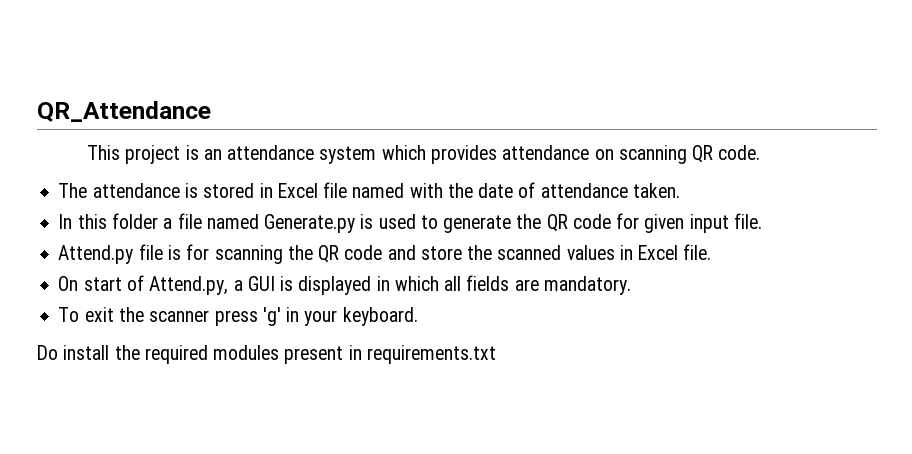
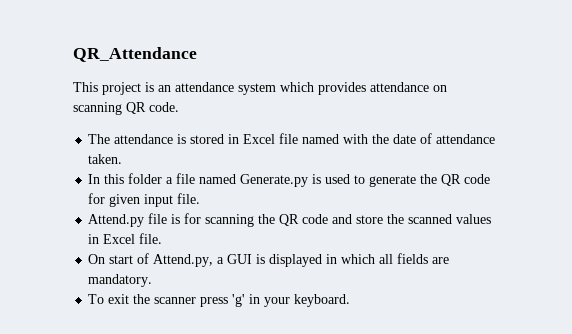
[37,345,496,364] // Do install the required modules present in requirements.txt -> (351, 300) none

